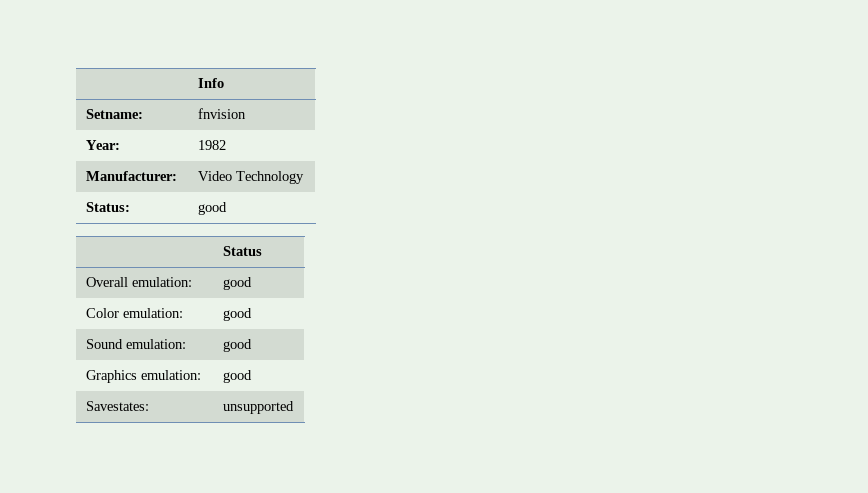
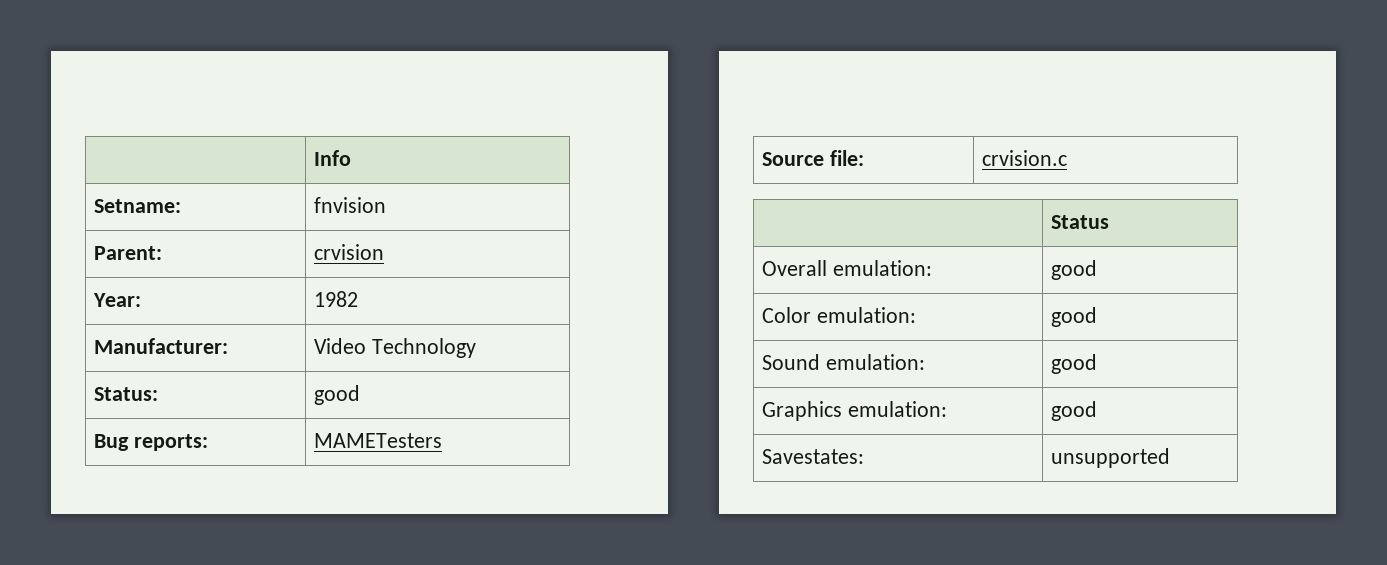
(247, 113) none -> [94,246,163,260] [314,244,385,260] // Parent: | crvision
(228, 208) none -> [94,434,209,451] [314,433,443,448] [762,150,865,166] [982,150,1068,166] // Bug reports: | MAMETesters // Source file: | crvision.c

